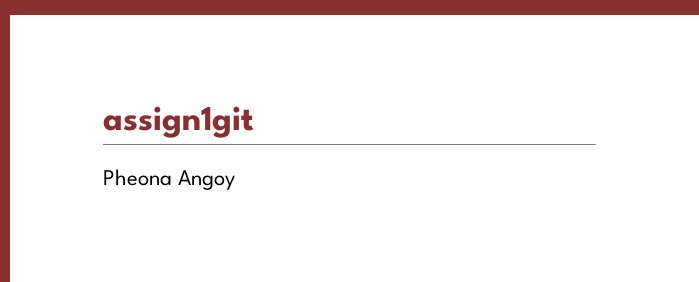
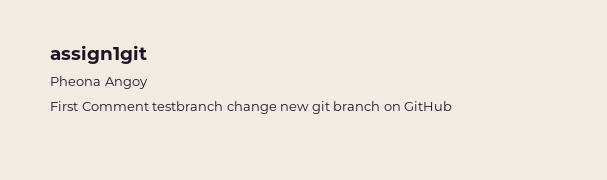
(236, 180) none -> [50,101,453,114] // First Comment testbranch change new git branch on GitHub

